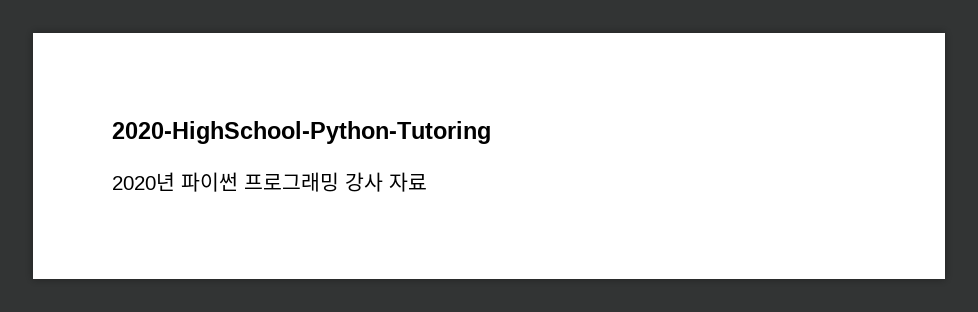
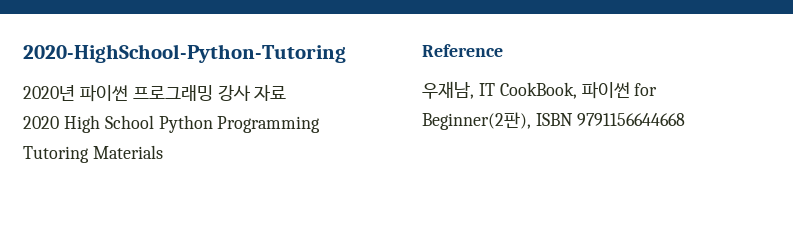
(427, 182) none -> [23,115,321,133] [23,145,163,163] [422,44,503,57] [422,81,658,99] [422,112,685,130] // 2020 High School Python Programming Tutoring Materials // Reference // 우재남, IT CookBook, 파이썬 for Beginner(2판), ISBN 9791156644668

